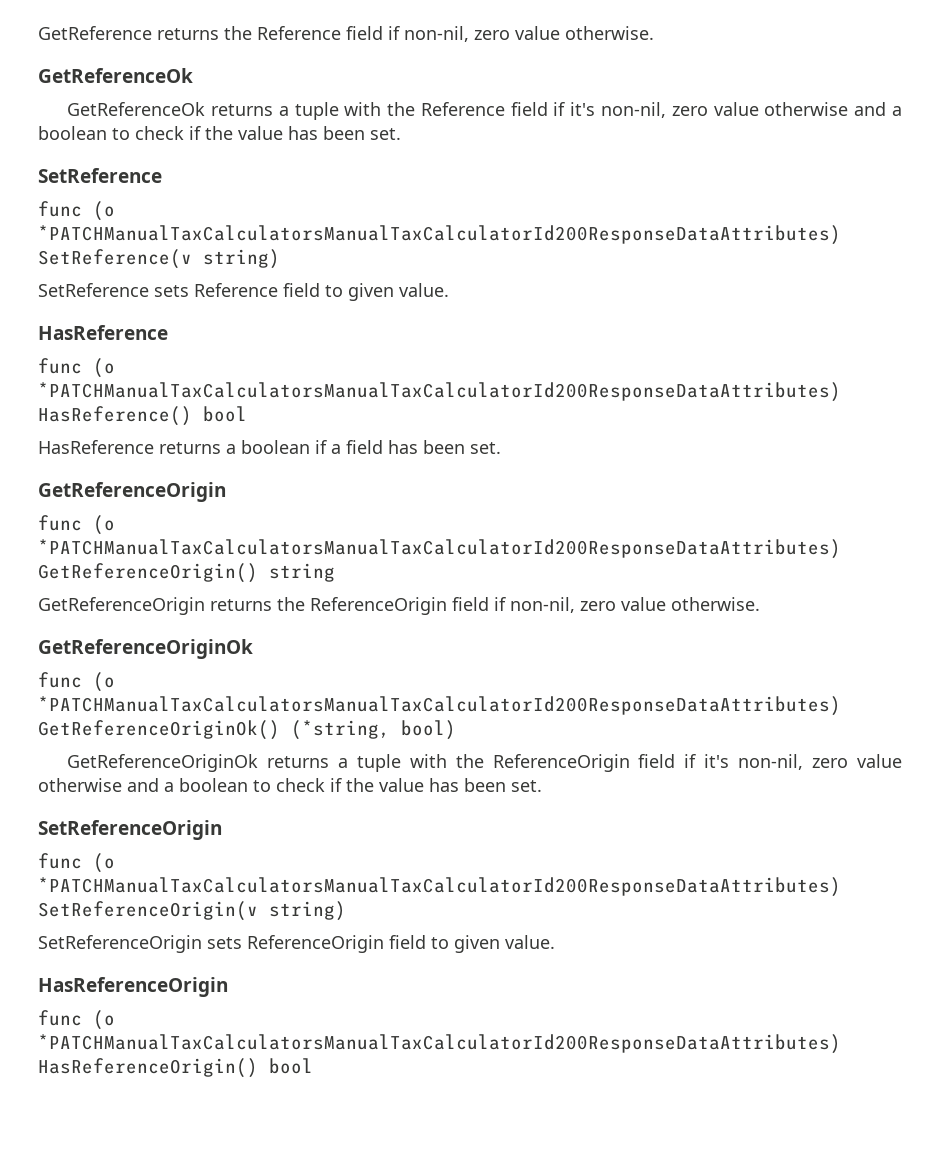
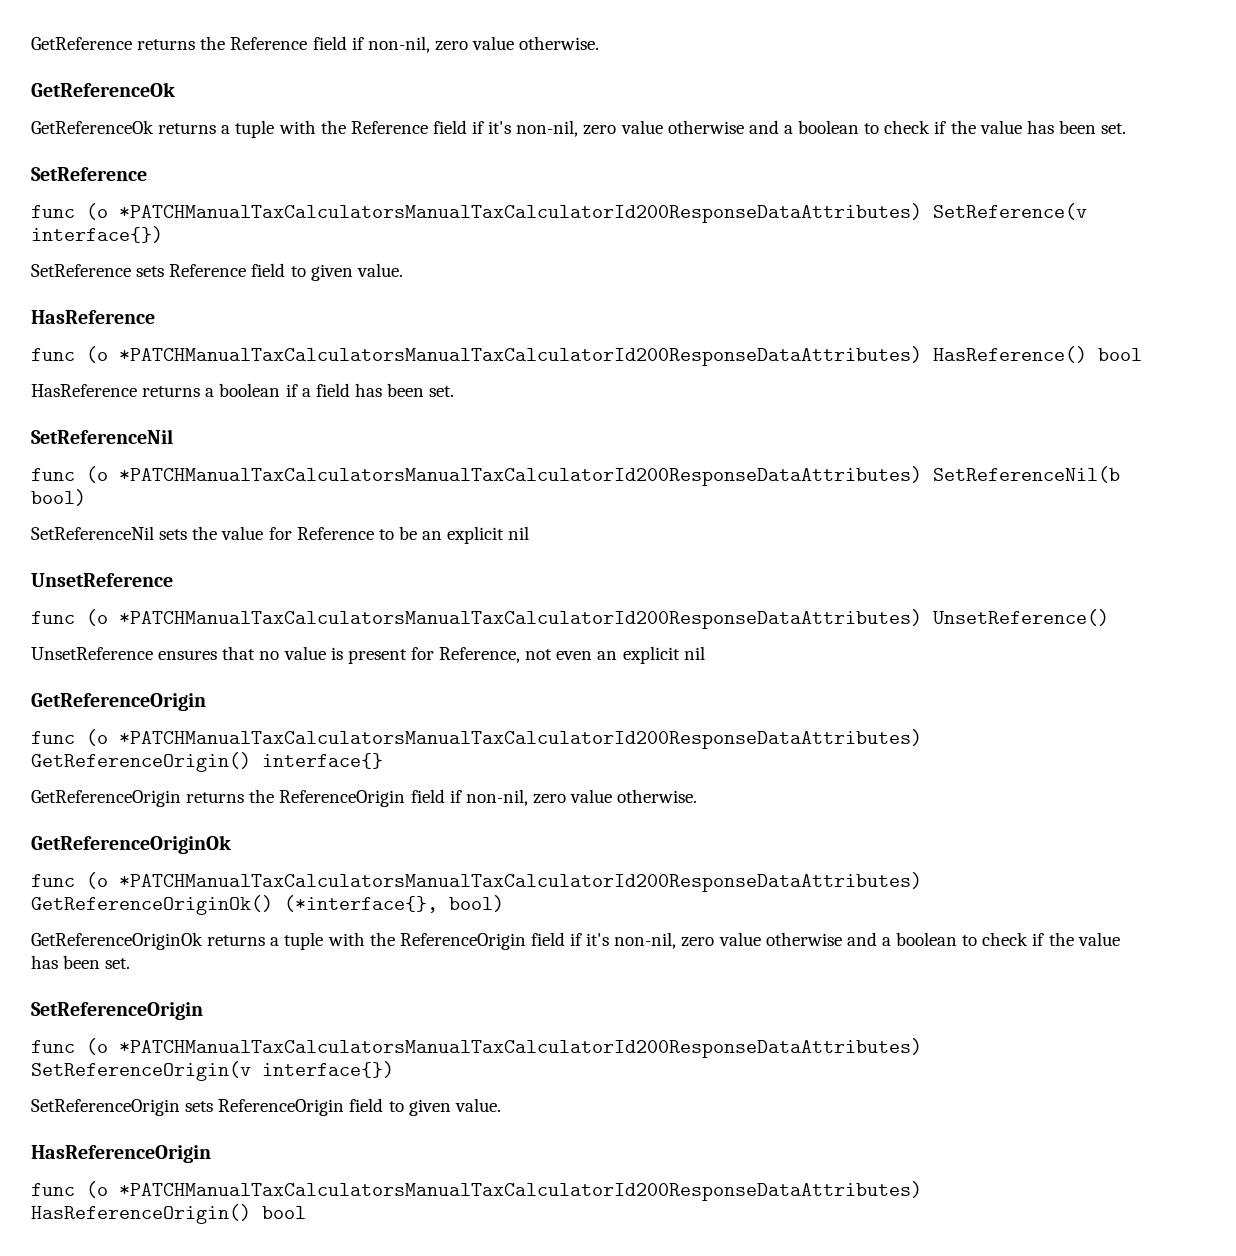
[203,249,280,269] string) -> [31,226,163,243] interface{})
(501, 448) none -> [31,429,173,444] [31,466,1120,486] [31,489,86,506] [31,526,530,544] [31,573,173,587] [31,609,1109,629] [31,646,705,664] // SetReferenceNil // func (o *PATCHManualTaxCalculatorsManualTaxCalculatorId200ResponseDataAttributes) SetReferenceNil(b bool) // SetReferenceNil sets the value for Reference to be an explicit nil // UnsetReference // func (o *PATCHManualTaxCalculatorsManualTaxCalculatorId200ResponseDataAttributes) UnsetReference() // UnsetReference ensures that no value is present for Reference, not even an explicit nil
[269,563,335,582] string -> [262,753,383,769] interface{}
[291,720,390,740] (*string, -> [284,895,438,913] (*interface{},
[269,901,346,921] string) -> [262,1061,394,1078] interface{})

